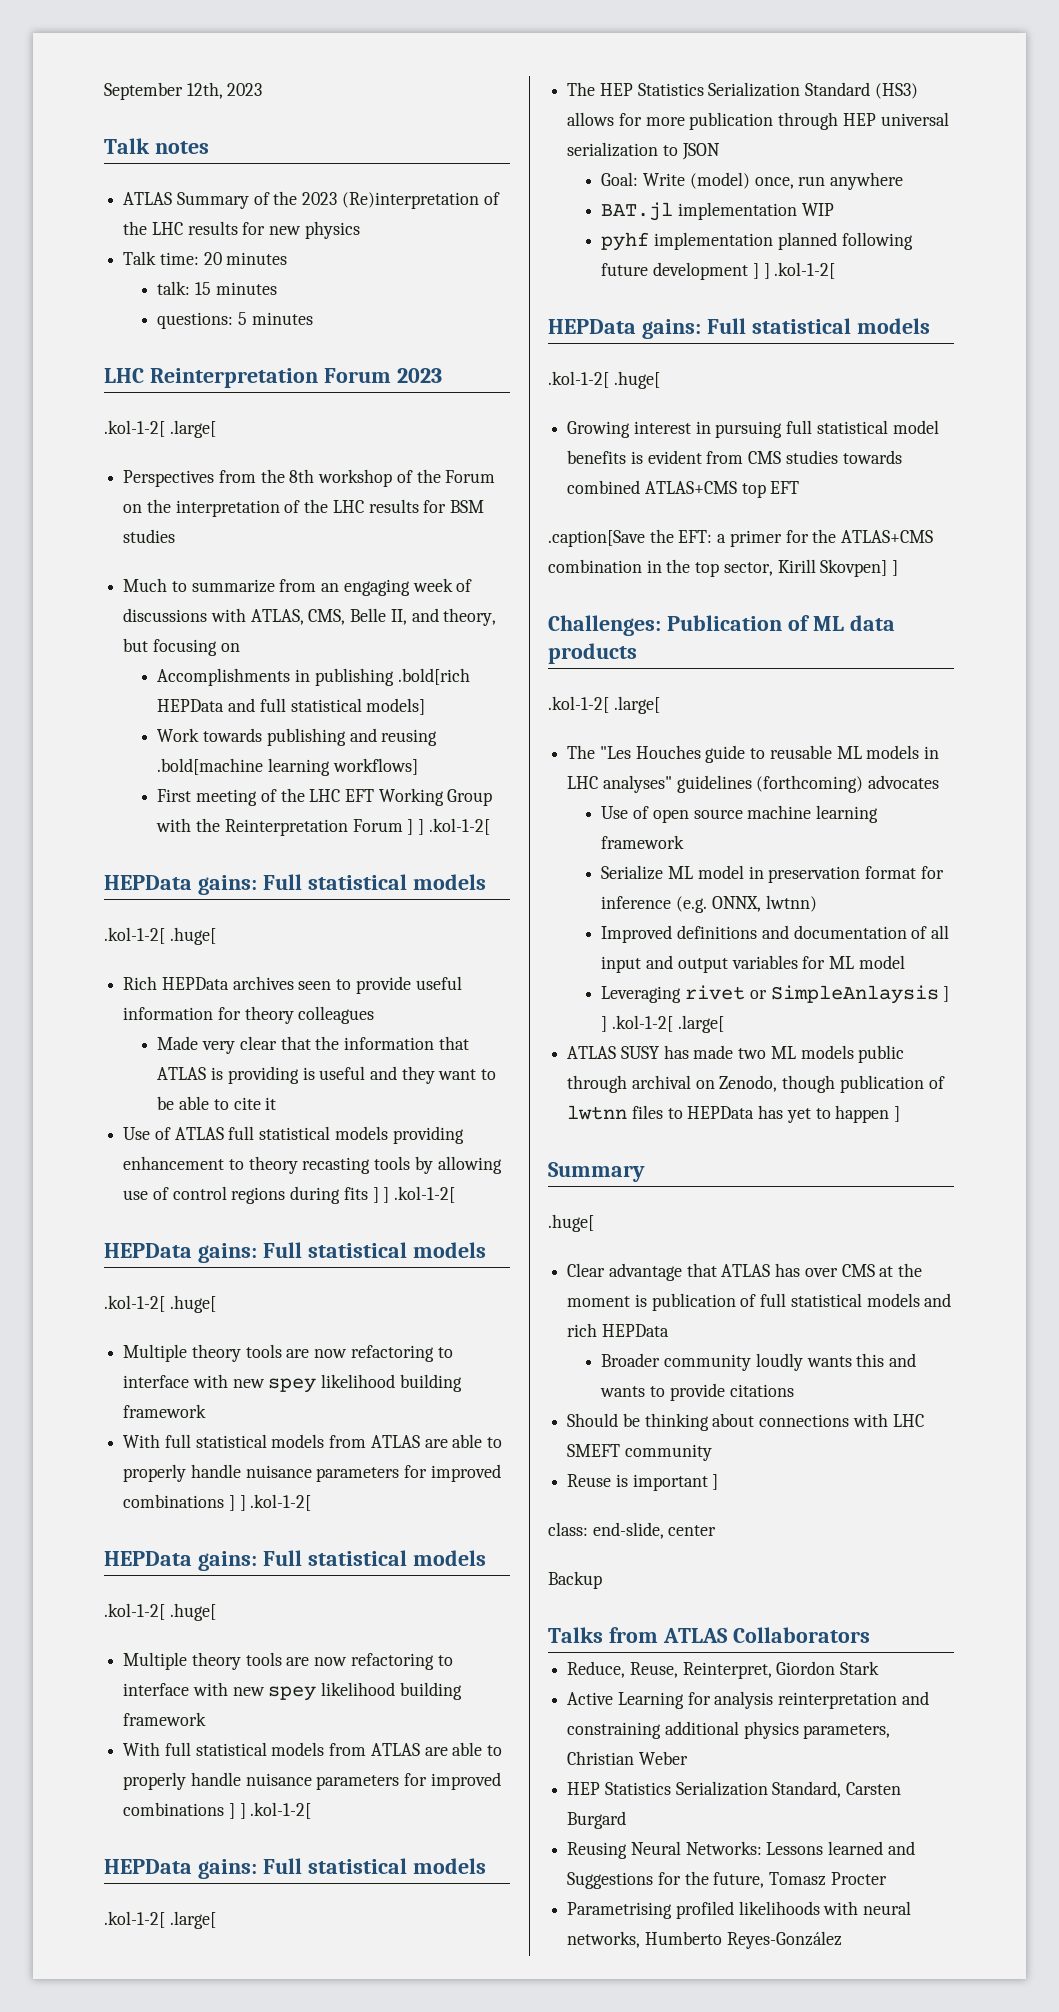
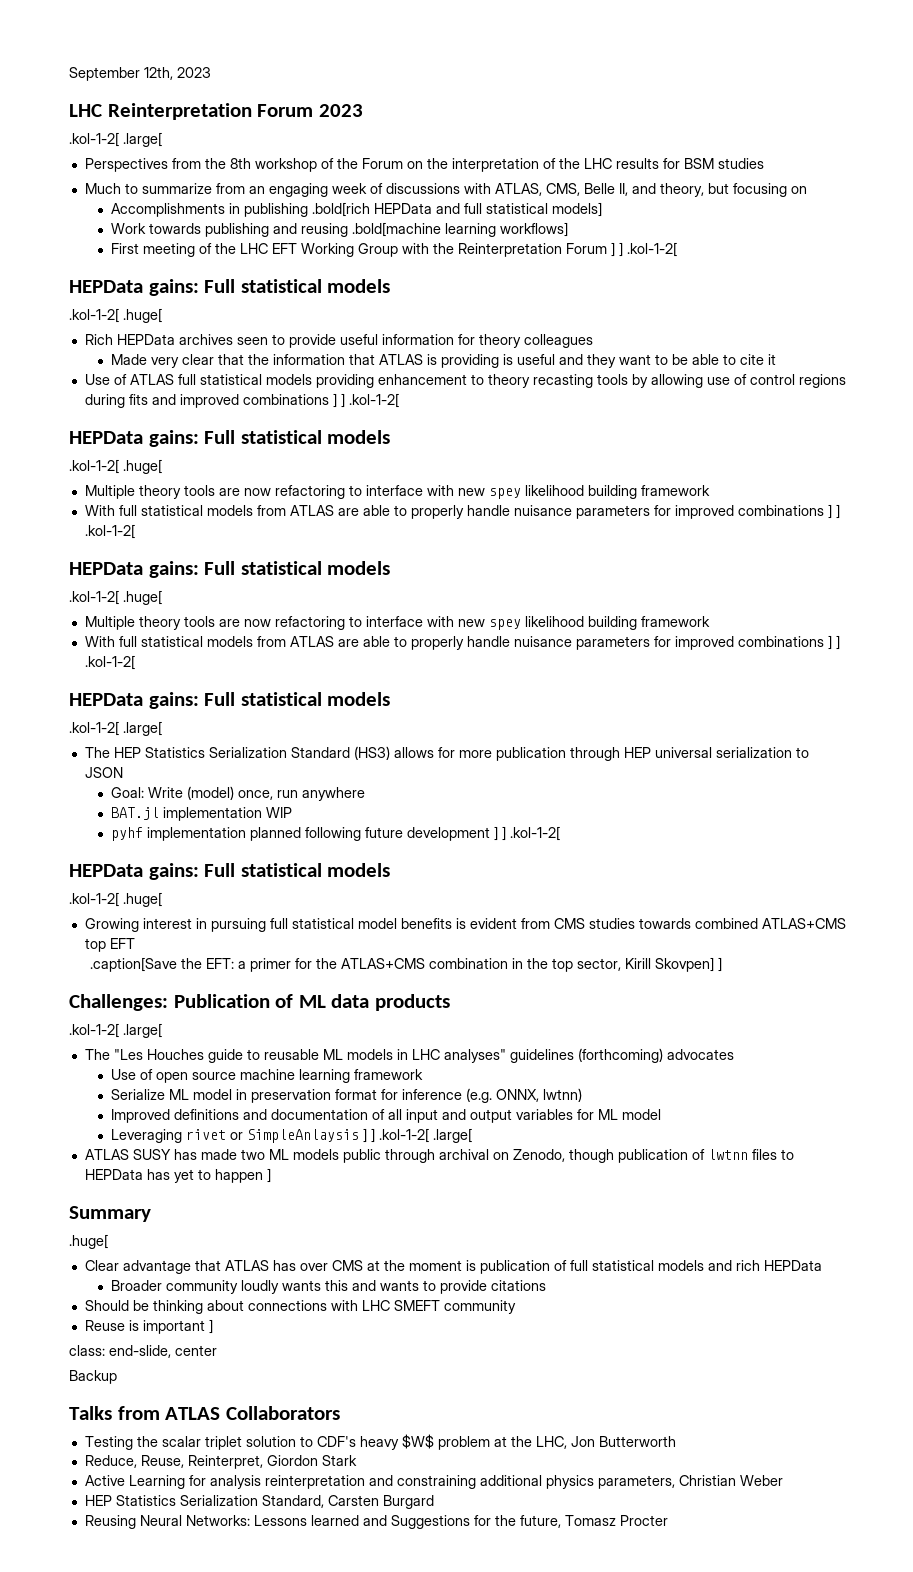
[104,138,209,154] [123,191,500,209] [123,221,360,239] [123,251,288,265] [157,281,277,295] [157,312,313,329] // Talk notes // ATLAS Summary of the 2023 (Re)interpretation of the LHC results for new physics // Talk time: 20 minutes // talk: 15 minutes // questions: 5 minutes -> (211, 72) none
(368, 1193) none -> [151,394,329,408] and improved combinations
(870, 1635) none -> [84,1434,676,1450] // Testing the scalar triplet solution to CDF's heavy $W$ problem at the LHC, Jon Butterworth
[567,1901,912,1919] [567,1931,842,1949] // Parametrising profiled likelihoods with neural networks, Humberto Reyes-González -> (668, 1520) none

